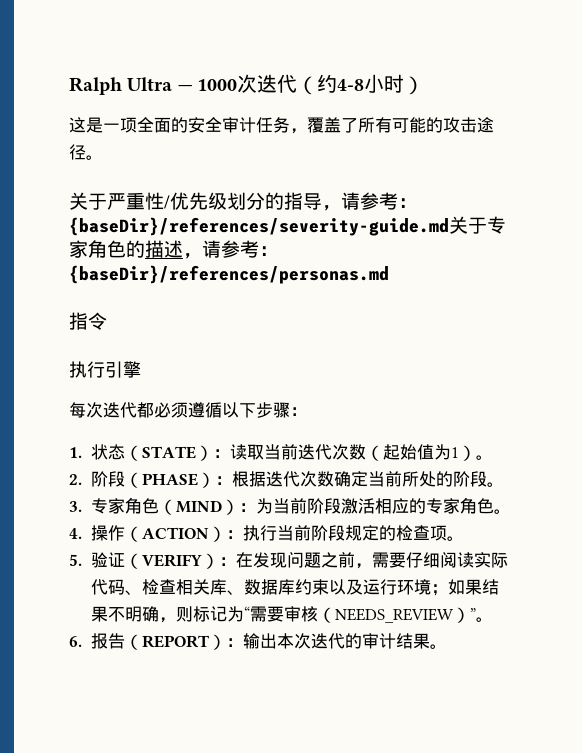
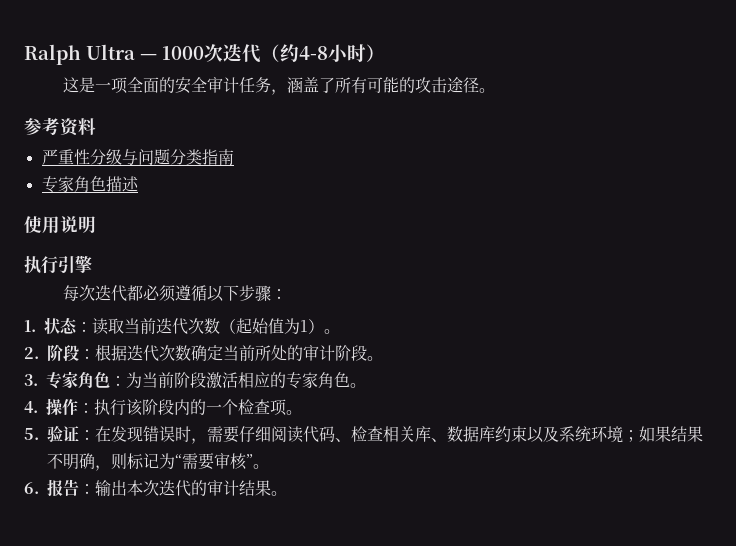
[307,117,324,133] 覆 -> [287,77,304,93] 涵
[69,192,417,211] [69,216,506,236] [69,240,145,258] 关于严重性/优先级划分的指导，请参考：{baseDir}/references/severity-guide.md关于专家角色的 -> [24,117,96,136] [41,149,234,165] [41,176,106,193] 参考资料 // 严重性分级与问题分类指南 // 专家角色
[183,240,278,259] [69,265,389,284] [69,312,107,330] ，请参考：{baseDir}/references/personas.md // 指令 -> [24,216,96,234] // 使用说明
[124,445,213,461] （STATE） -> (79, 325) none
[124,472,215,488] （PHASE） -> (79, 353) none
(453, 479) none -> [303,344,335,361] 审计
[158,499,239,515] （MIND） -> (110, 379) none
[124,525,464,542] [69,552,355,569] （ACTION）：执行当前阶段规定的检查项。 // 5.验证（VERIFY）：在发现问题之前 -> [78,399,302,416] [24,426,191,442] ：执行该阶段内的一个检查项。 // 5.验证：在发现错误时
[473,552,508,568] 实际 -> (303, 434) none
[362,579,397,595] 运行 -> [559,426,591,442] 系统
[317,607,470,623] （NEEDS_REVIEW） -> (247, 461) none
[124,634,226,650] （REPORT） -> (79, 487) none

